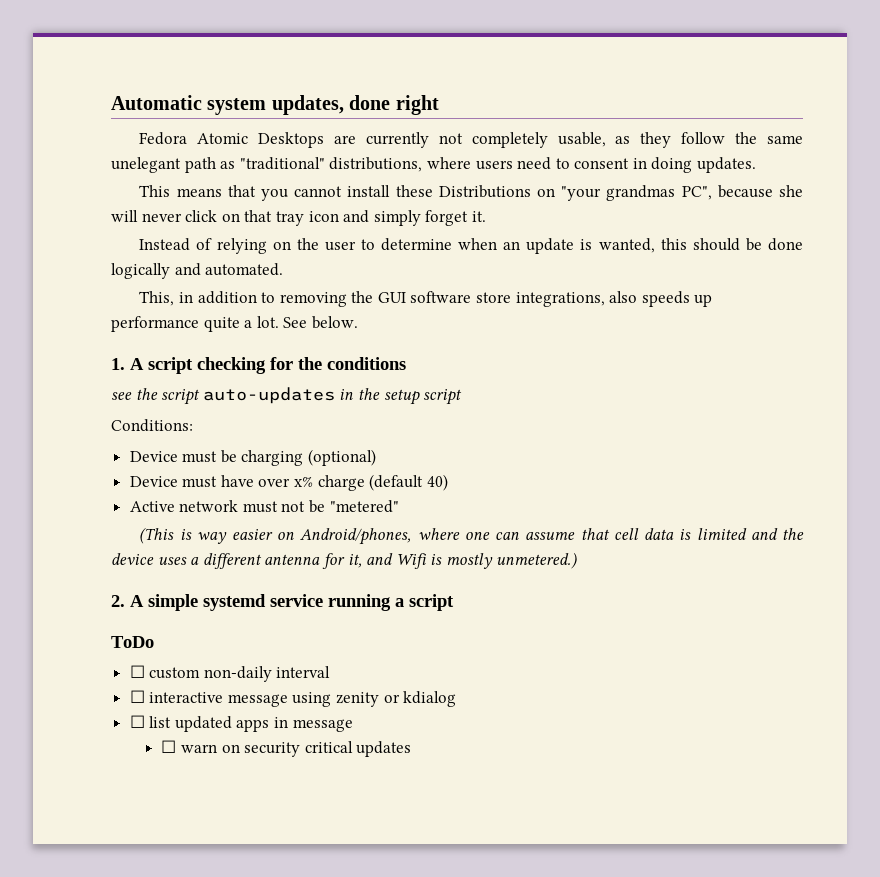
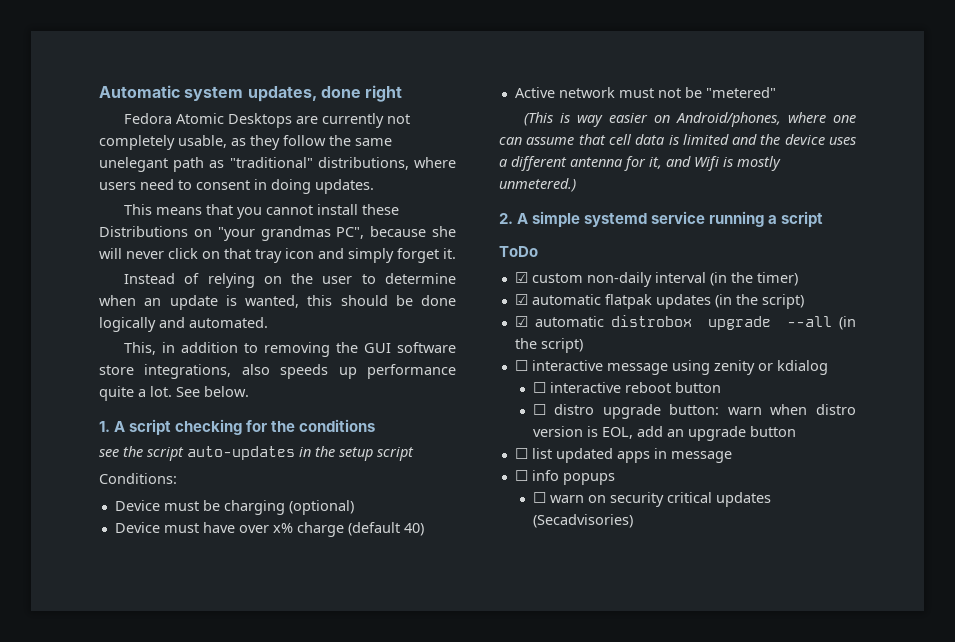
[129,665,145,678] ☐ -> [514,272,528,283] ☑
(331, 672) none -> [709,272,798,286] [514,294,804,309] [514,315,856,330] [514,338,583,353] (in the timer) // ☑ automatic flatpak updates (in the script) // ☑ automatic distrobox upgrade --all (in the script)
(457, 699) none -> [532,382,721,393] [532,404,856,419] [532,426,796,441] // ☐ interactive reboot button // ☐ distro upgrade button: warn when distro version is EOL, add an upgrade button
(353, 725) none -> [514,470,615,485] // ☐ info popups
(412, 749) none -> [532,514,633,528] (Secadvisories)

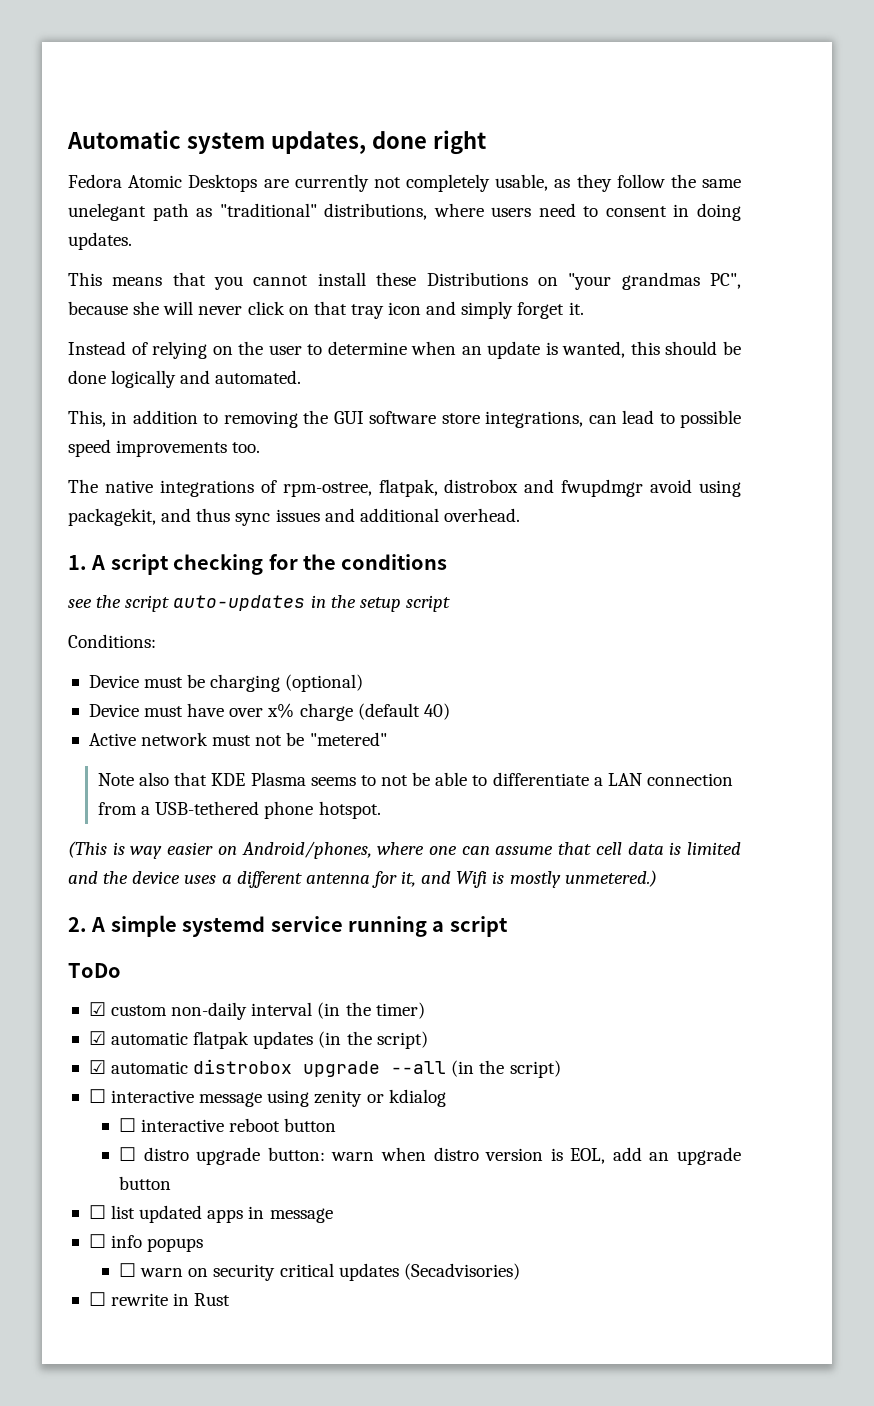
[241,364,456,379] [99,386,249,401] also speeds up performance quite a lot. See below. -> [588,410,741,428] [68,439,261,457] [68,479,741,497] [68,508,520,526] can lead to possible speed improvements too. // The native integrations of rpm-ostree, flatpak, distrobox and fwupdmgr avoid using packagekit, and thus sync issues and additional overhead.
(776, 92) none -> [98,772,733,786] [98,801,381,819] // Note also that KDE Plasma seems to not be able to differentiate a LAN connection from a USB-tethered phone hotspot.
(633, 521) none -> [88,1292,231,1306] // ☐ rewrite in Rust

